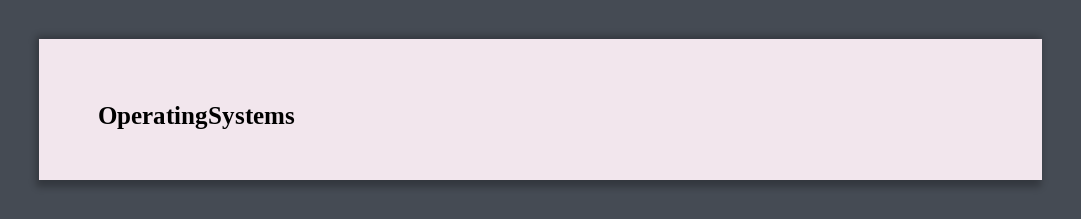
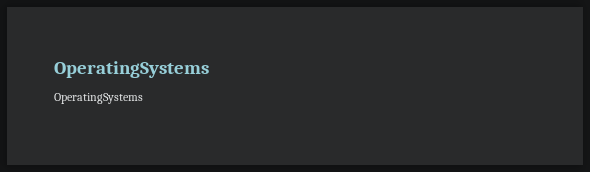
[98,106,295,129] OperatingSystems -> [54,61,209,78] [54,93,143,104] OperatingSystems // OperatingSystems

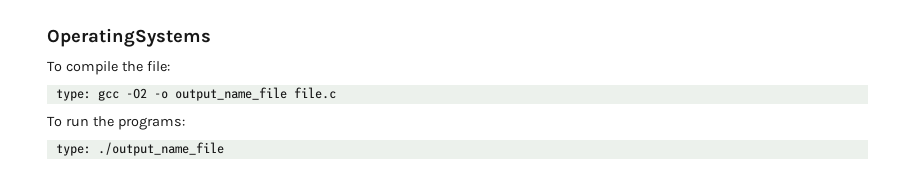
[54,93,143,104] OperatingSystems -> [47,61,170,75] [55,87,336,101] [47,116,185,130] [55,142,224,156] To compile the file: // type: gcc -O2 -o output_name_file file.c // To run the programs: // type: ./output_name_file

